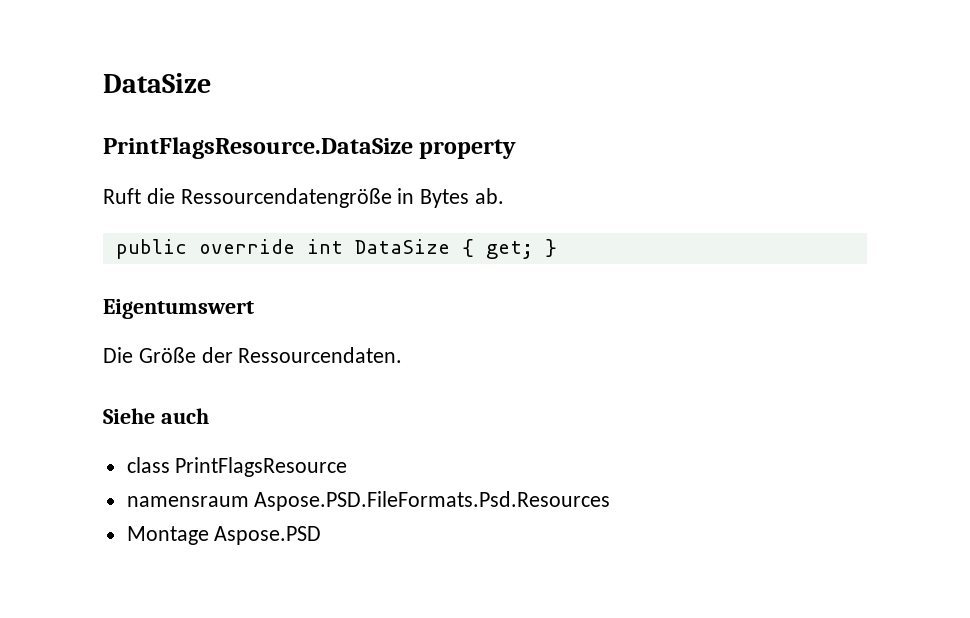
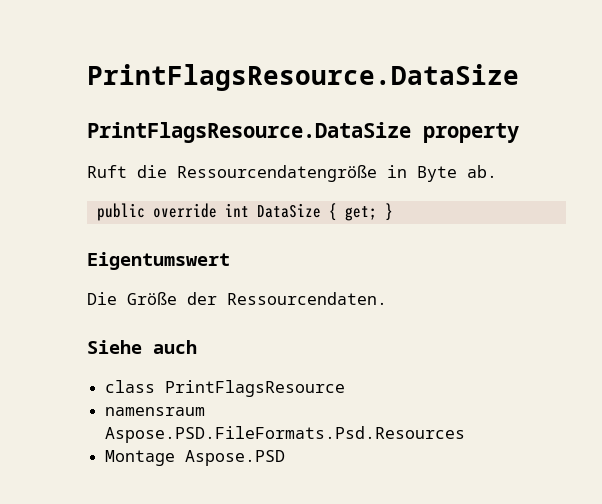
[103,73,211,93] DataSize -> [87,64,519,91] PrintFlagsResource.DataSize
[420,189,470,208] Bytes -> [417,166,457,182] Byte

